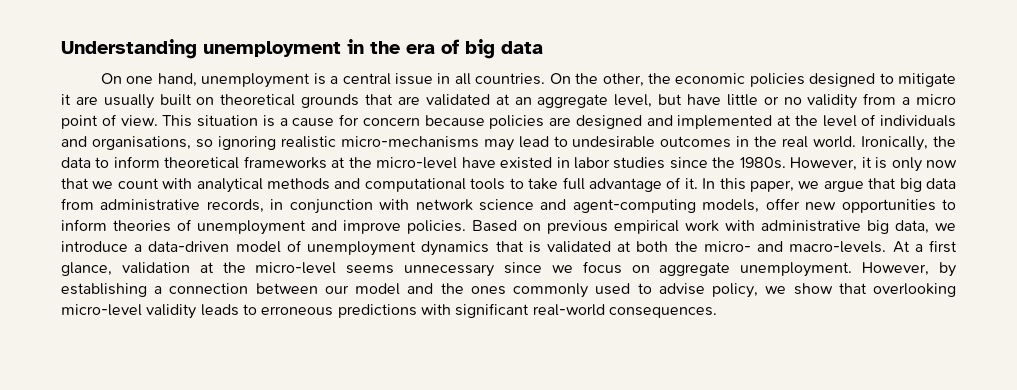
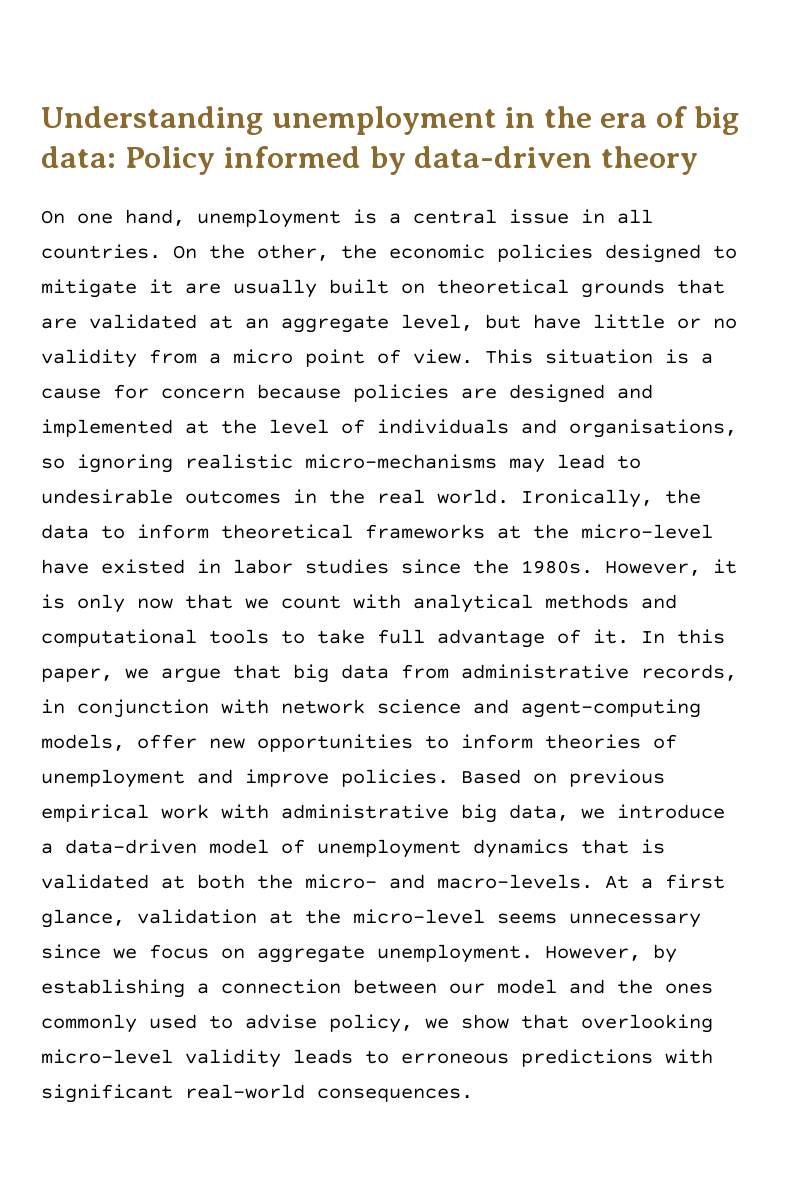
[501,41,543,54] data -> [41,146,698,175] data: Policy informed by data-driven theory

